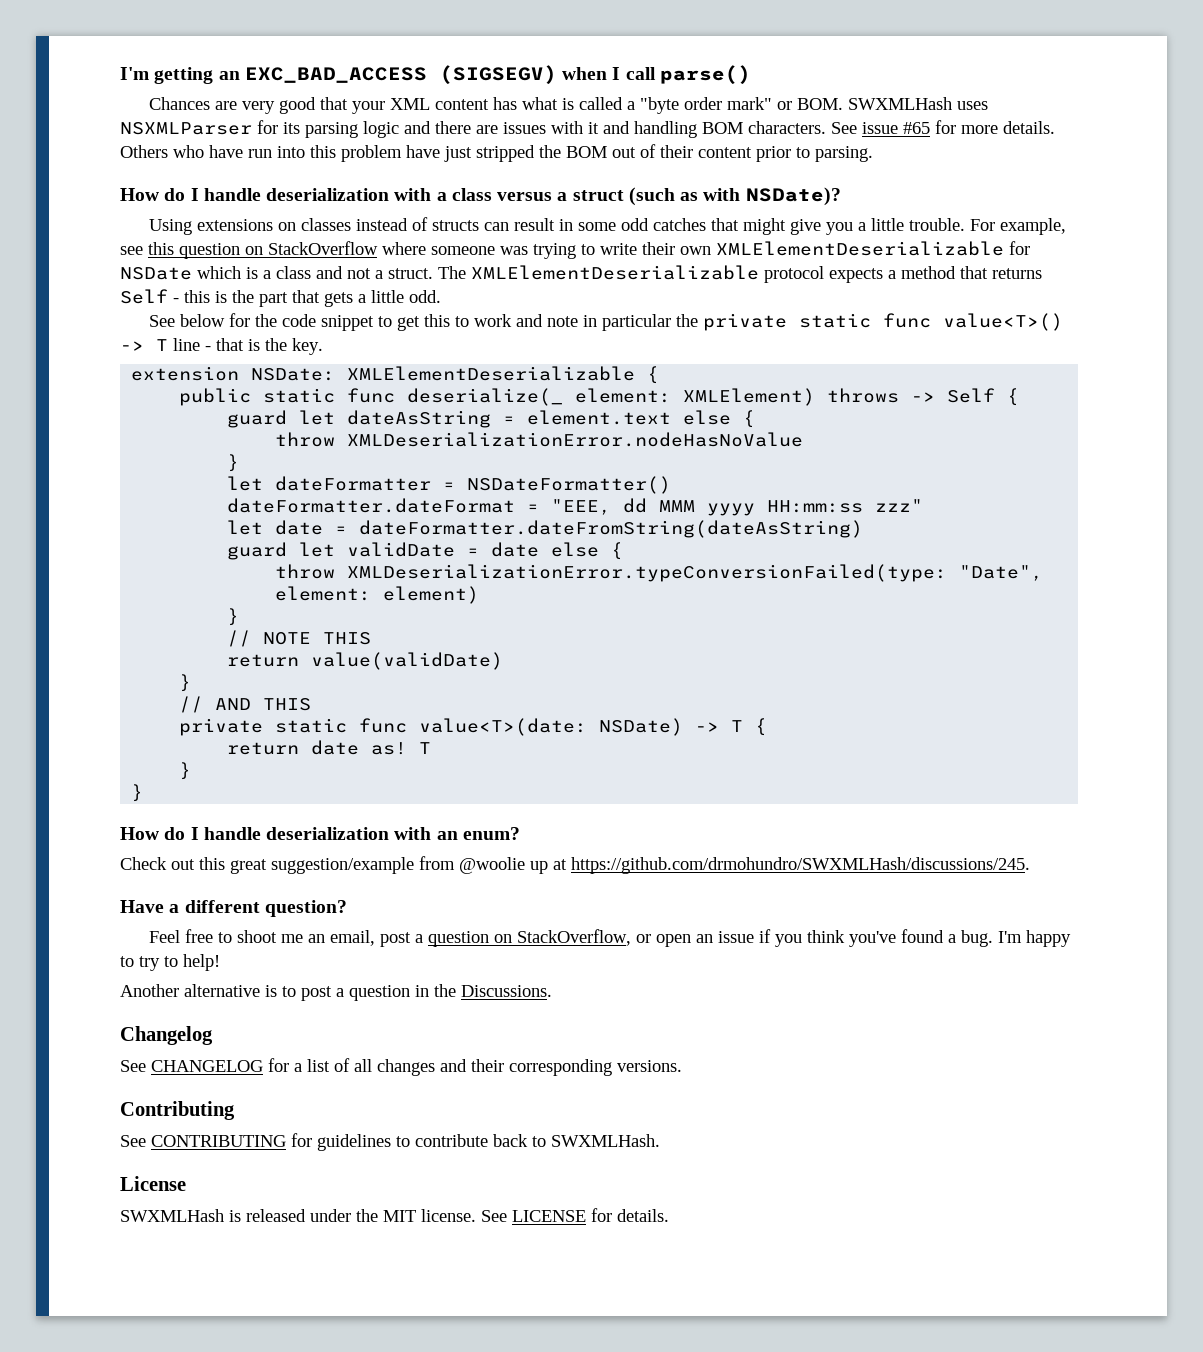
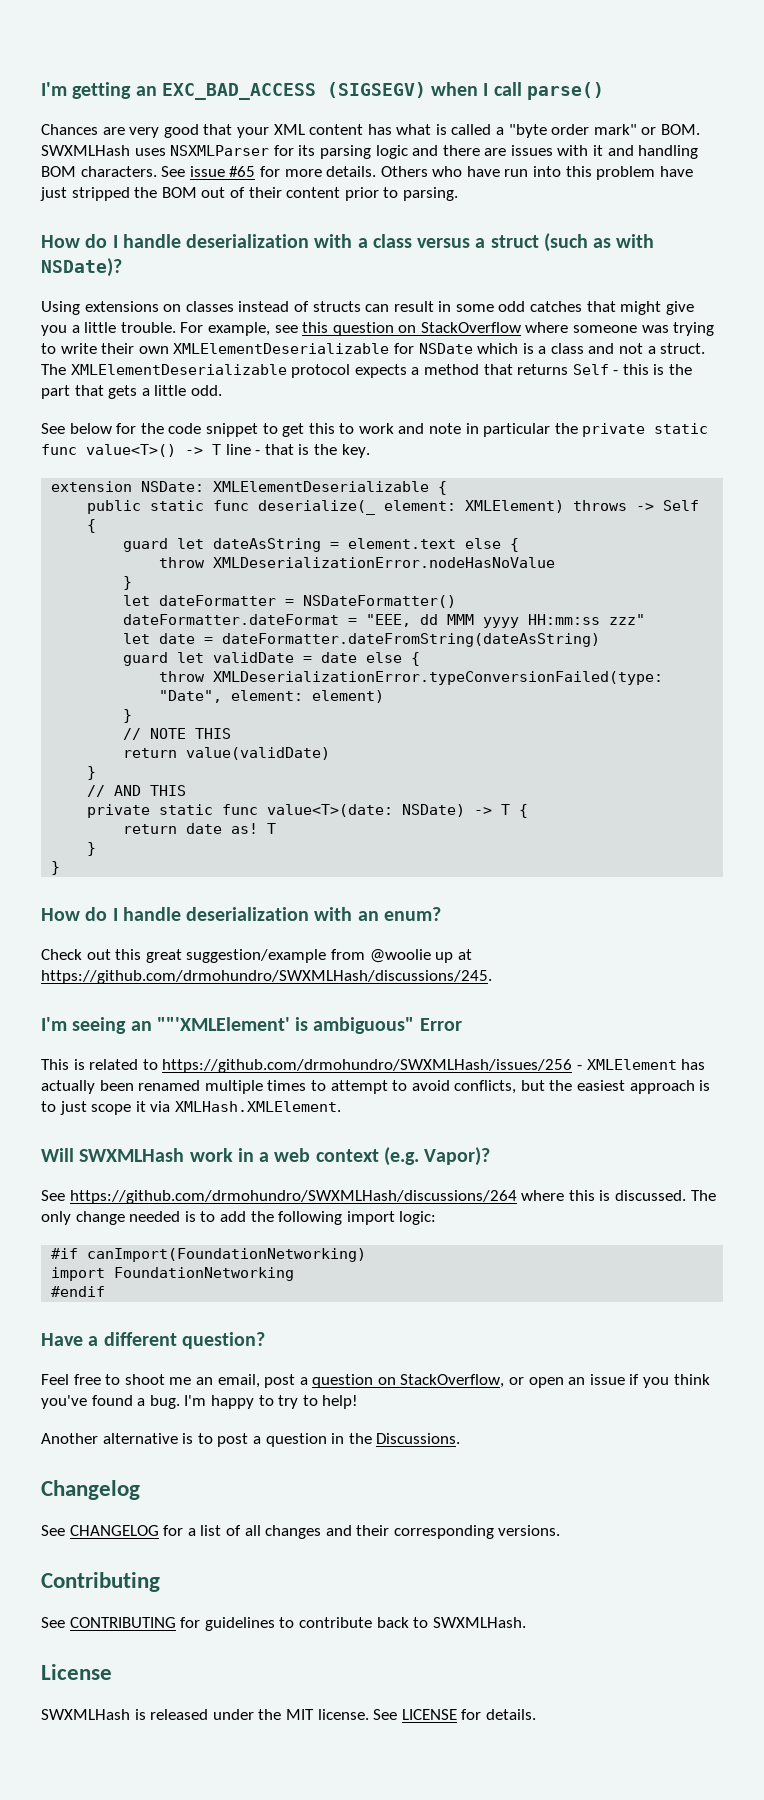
(1030, 865) none -> [41,1017,462,1034] [41,1059,706,1073] [41,1080,711,1094] [41,1101,341,1115] [41,1147,491,1166] [41,1190,716,1204] [41,1211,437,1225] [51,1248,367,1262] [51,1267,295,1281] [51,1286,106,1297] // I'm seeing an ""'XMLElement' is ambiguous" Error // This is related to https://github.com/drmohundro/SWXMLHash/issues/256 - XMLElement has actually been renamed multiple times to attempt to avoid conflicts, but the easiest approach is to just scope it via XMLHash.XMLElement. // Will SWXMLHash work in a web context (e.g. Vapor)? // See https://github.com/drmohundro/SWXMLHash/discussions/264 where this is discussed. The only change needed is to add the following import logic: // #if canImport(FoundationNetworking) // import FoundationNetworking // #endif

